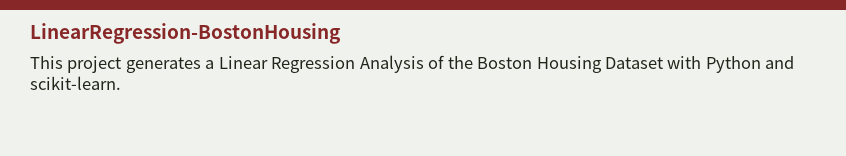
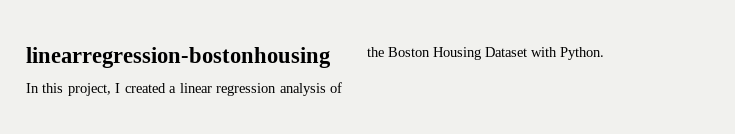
[30,23,341,44] [30,55,424,73] LinearRegression-BostonHousing // This project generates a Linear Regression Analysis -> [26,47,331,68] [26,83,326,96] linearregression-bostonhousing // In this project, I created a linear regression analysis
[705,56,795,73] [30,76,121,90] Python and scikit-learn. -> [560,47,604,60] Python.

